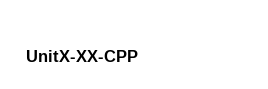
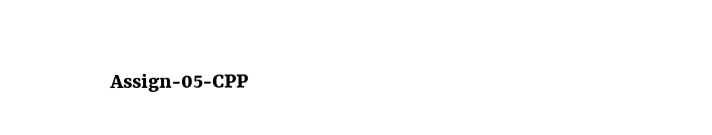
[26,50,138,62] UnitX-XX-CPP -> [109,73,249,93] Assign-05-CPP

